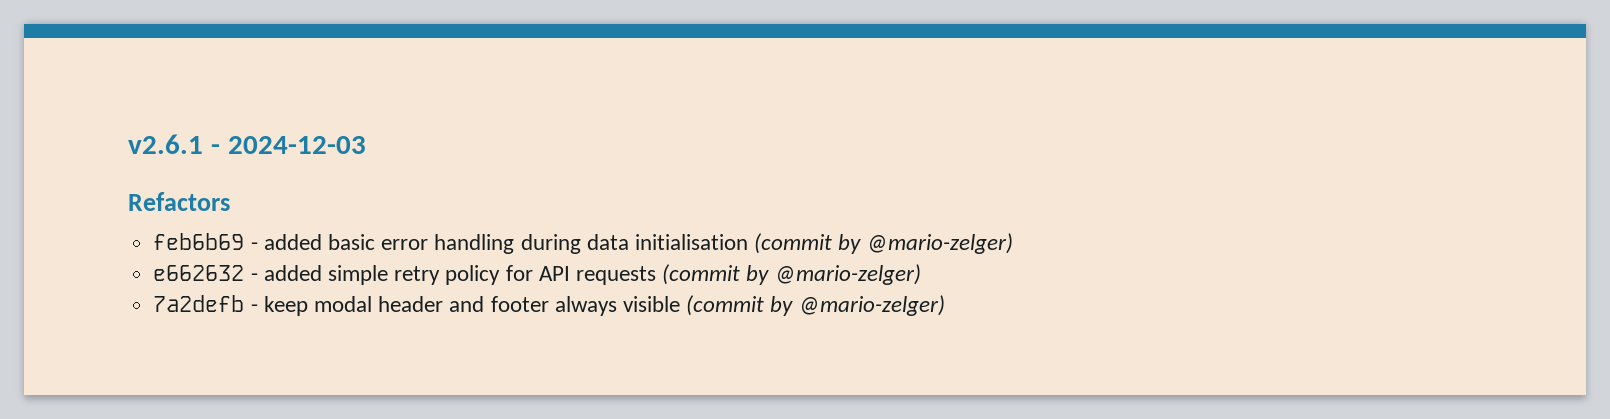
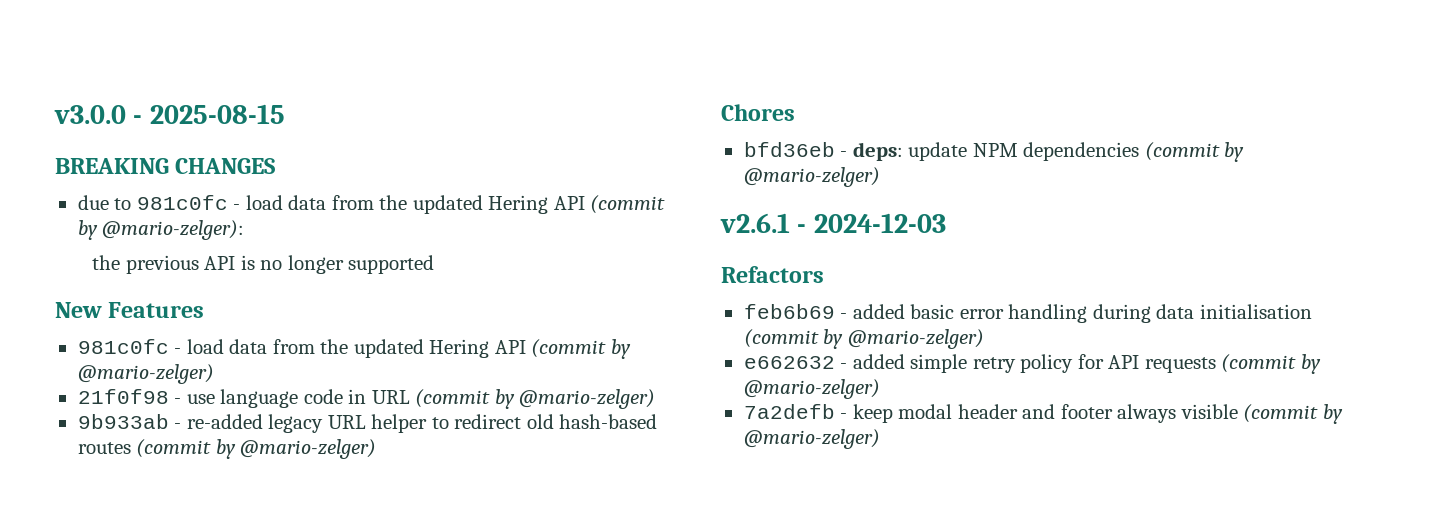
(128, 144) none -> [54,104,285,124] [55,158,276,174] [77,195,666,214] [77,220,245,240] [92,255,435,274] [55,302,205,318] [77,339,631,359] [77,364,214,384] [77,389,656,409] [77,414,658,433] [77,439,377,459] [721,104,795,121] [743,142,1245,162] [743,167,880,187] v3.0.0 - 2025-08-15 // BREAKING CHANGES // due to 981c0fc - load data from the updated Hering API (commit by @mario-zelger): // the previous API is no longer supported // New Features // 981c0fc - load data from the updated Hering API (commit by @mario-zelger) // 21f0f98 - use language code in URL (commit by @mario-zelger) // 9b933ab - re-added legacy URL helper to redirect old hash-based routes (commit by @mario-zelger) // Chores // bfd36eb - deps: update NPM dependencies (commit by @mario-zelger) //

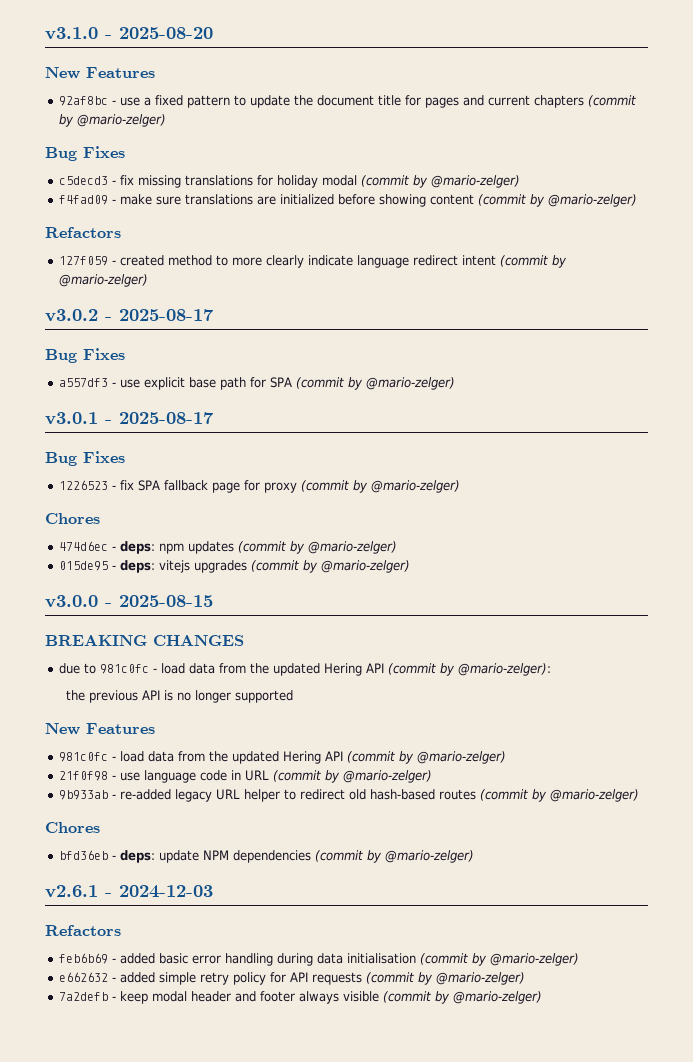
(54, 114) none -> [45,27,213,40] [45,67,155,79] [58,95,636,108] [58,114,166,127] [45,146,125,161] [58,175,520,188] [58,194,637,207] [45,227,121,238] [58,255,567,268] [58,274,148,287] [45,309,214,322] [45,348,125,363] [58,377,455,390] [45,412,214,425] [45,451,125,466] [58,480,460,493] [45,513,100,524] [58,541,397,554] [58,560,410,573] v3.1.0 - 2025-08-20 // New Features // 92af8bc - use a fixed pattern to update the document title for pages and current chapters (commit by @mario-zelger) // Bug Fixes // c5decd3 - fix missing translations for holiday modal (commit by @mario-zelger) // f4fad09 - make sure translations are initialized before showing content (commit by @mario-zelger) // Refactors // 127f059 - created method to more clearly indicate language redirect intent (commit by @mario-zelger) // v3.0.2 - 2025-08-17 // Bug Fixes // a557df3 - use explicit base path for SPA (commit by @mario-zelger) // v3.0.1 - 2025-08-17 // Bug Fixes // 1226523 - fix SPA fallback page for proxy (commit by @mario-zelger) // Chores // 474d6ec - deps: npm updates (commit by @mario-zelger) // 015de95 - deps: vitejs upgrades (commit by @mario-zelger) //

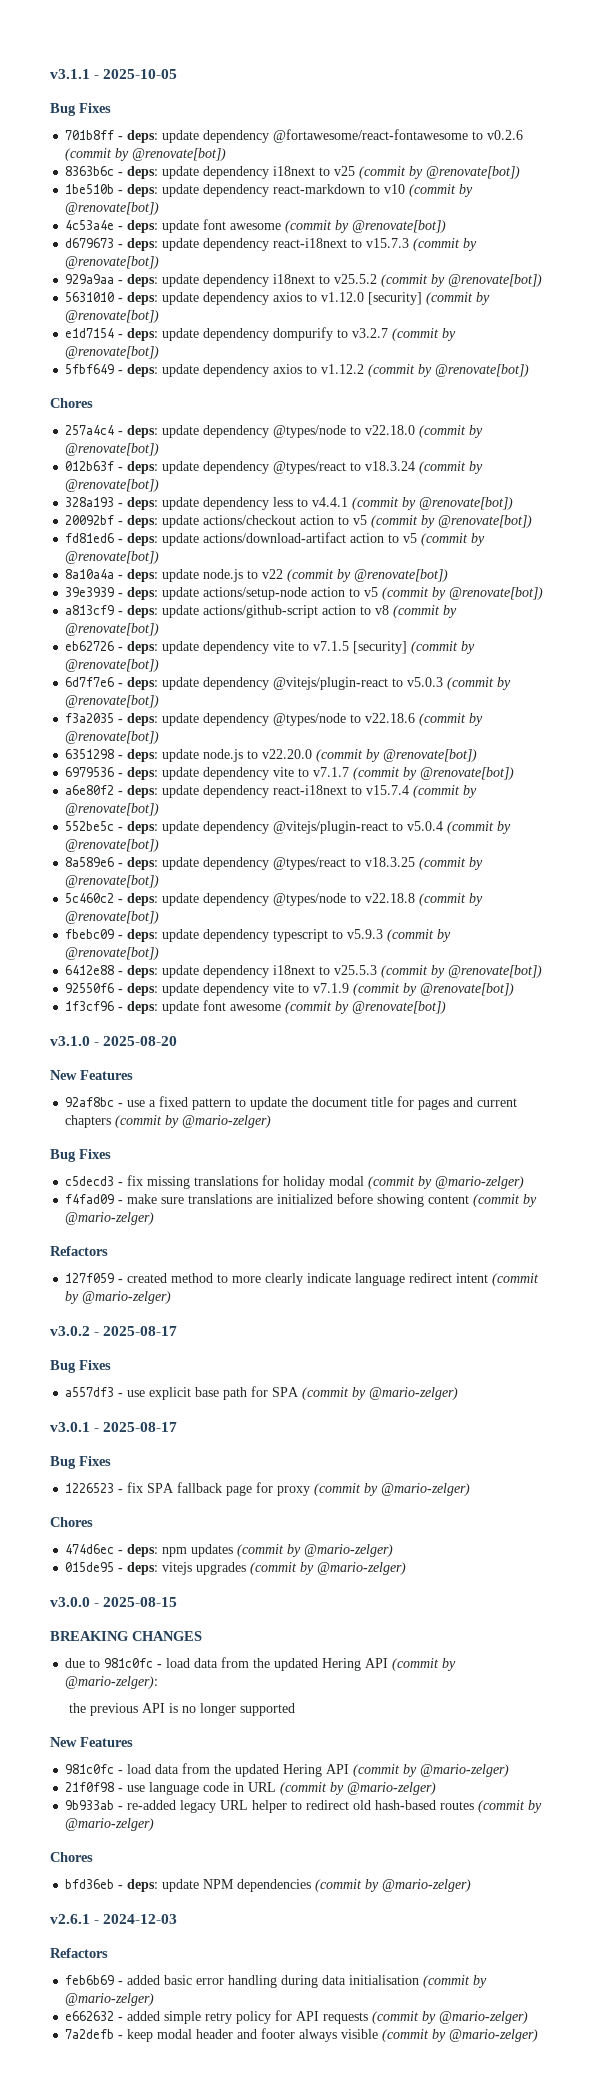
(45, 33) none -> [50,69,178,79] [50,103,111,116] [65,129,524,143] [65,148,227,161] [65,166,521,179] [65,184,474,197] [65,202,160,215] [65,219,447,233] [65,238,478,251] [65,256,160,269] [65,274,543,287] [65,292,491,305] [65,310,160,323] [65,327,457,341] [65,346,160,359] [65,364,530,377] [50,398,93,408] [65,425,484,438] [65,443,160,456] [65,461,484,474] [65,479,160,492] [65,497,514,510] [65,515,533,528] [65,532,486,546] [65,551,160,564] [65,569,449,582] [65,587,544,600] [65,605,458,618] [65,623,160,636] [65,641,476,654] [65,659,160,672] [65,677,512,690] [65,695,160,708] [65,713,484,726] [65,731,160,744] [65,749,478,762] [65,767,515,780] [65,785,478,798] [65,803,160,816] [65,821,512,834] [65,839,160,852] [65,857,484,870] [65,875,160,888] [65,893,484,906] [65,911,160,924] [65,929,452,942] [65,947,160,960] [65,965,543,978] [65,983,515,996] [65,1000,447,1014] v3.1.1 - 2025-10-05 // Bug Fixes // 701b8ff - deps: update dependency @fortawesome/react-fontawesome to v0.2.6 (commit by @renovate[bot]) // 8363b6c - deps: update dependency i18next to v25 (commit by @renovate[bot]) // 1be510b - deps: update dependency react-markdown to v10 (commit by @renovate[bot]) // 4c53a4e - deps: update font awesome (commit by @renovate[bot]) // d679673 - deps: update dependency react-i18next to v15.7.3 (commit by @renovate[bot]) // 929a9aa - deps: update dependency i18next to v25.5.2 (commit by @renovate[bot]) // 5631010 - deps: update dependency axios to v1.12.0 [security] (commit by @renovate[bot]) // e1d7154 - deps: update dependency dompurify to v3.2.7 (commit by @renovate[bot]) // 5fbf649 - deps: update dependency axios to v1.12.2 (commit by @renovate[bot]) // Chores // 257a4c4 - deps: update dependency @types/node to v22.18.0 (commit by @renovate[bot]) // 012b63f - deps: update dependency @types/react to v18.3.24 (commit by @renovate[bot]) // 328a193 - deps: update dependency less to v4.4.1 (commit by @renovate[bot]) // 20092bf - deps: update actions/checkout action to v5 (commit by @renovate[bot]) // fd81ed6 - deps: update actions/download-artifact action to v5 (commit by @renovate[bot]) // 8a10a4a - deps: update node.js to v22 (commit by @renovate[bot]) // 39e3939 - deps: update actions/setup-node action to v5 (commit by @renovate[bot]) // a813cf9 - deps: update actions/github-script action to v8 (commit by @renovate[bot]) // eb62726 - deps: update dependency vite to v7.1.5 [security] (commit by @renovate[bot]) // 6d7f7e6 - deps: update dependency @vitejs/plugin-react to v5.0.3 (commit by @renovate[bot]) // f3a2035 - deps: update dependency @types/node to v22.18.6 (commit by @renovate[bot]) // 6351298 - deps: update node.js to v22.20.0 (commit by @renovate[bot]) // 6979536 - deps: update dependency vite to v7.1.7 (commit by @renovate[bot]) // a6e80f2 - deps: update dependency react-i18next to v15.7.4 (commit by @renovate[bot]) // 552be5c - deps: update dependency @vitejs/plugin-react to v5.0.4 (commit by @renovate[bot]) // 8a589e6 - deps: update dependency @types/react to v18.3.25 (commit by @renovate[bot]) // 5c460c2 - deps: update dependency @types/node to v22.18.8 (commit by @renovate[bot]) // fbebc09 - deps: update dependency typescript to v5.9.3 (commit by @renovate[bot]) // 6412e88 - deps: update dependency i18next to v25.5.3 (commit by @renovate[bot]) // 92550f6 - deps: update dependency vite to v7.1.9 (commit by @renovate[bot]) // 1f3cf96 - deps: update font awesome (commit by @renovate[bot]) //

